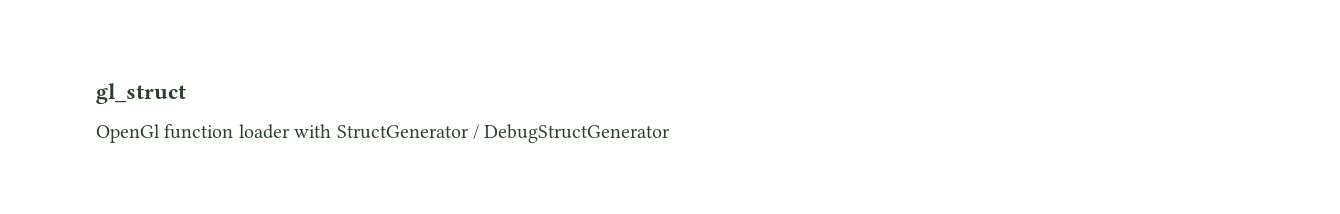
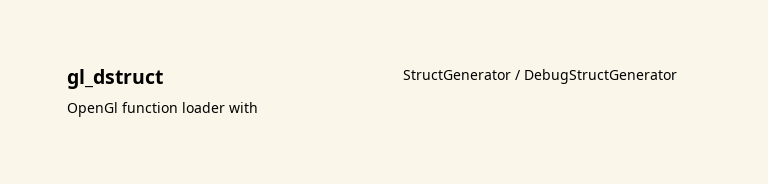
[96,83,186,104] gl_struct -> [67,69,163,89] gl_dstruct

